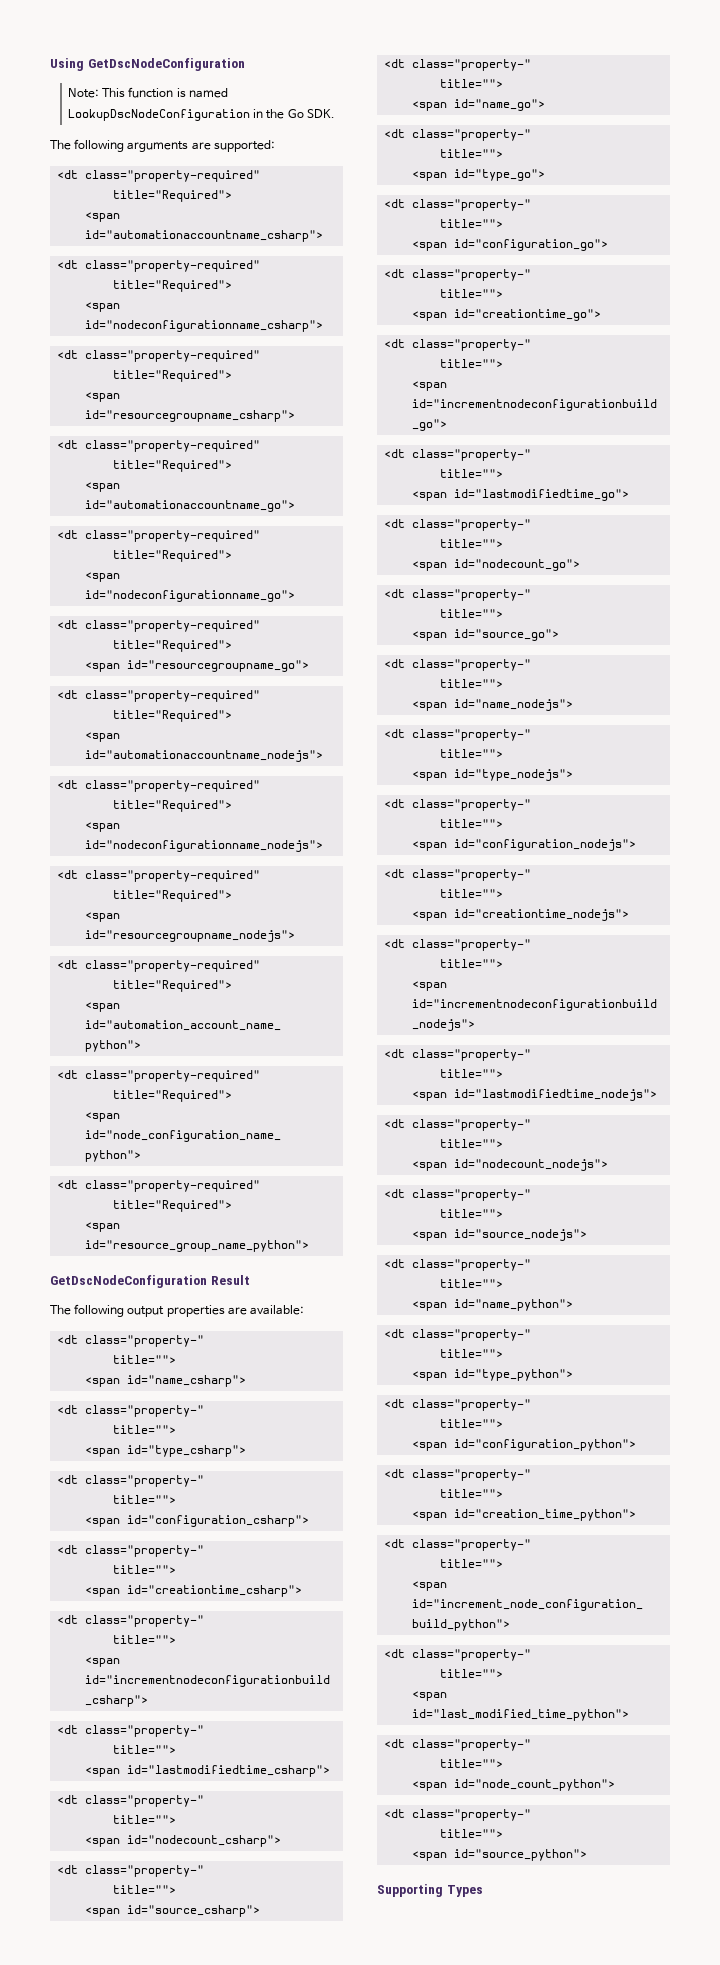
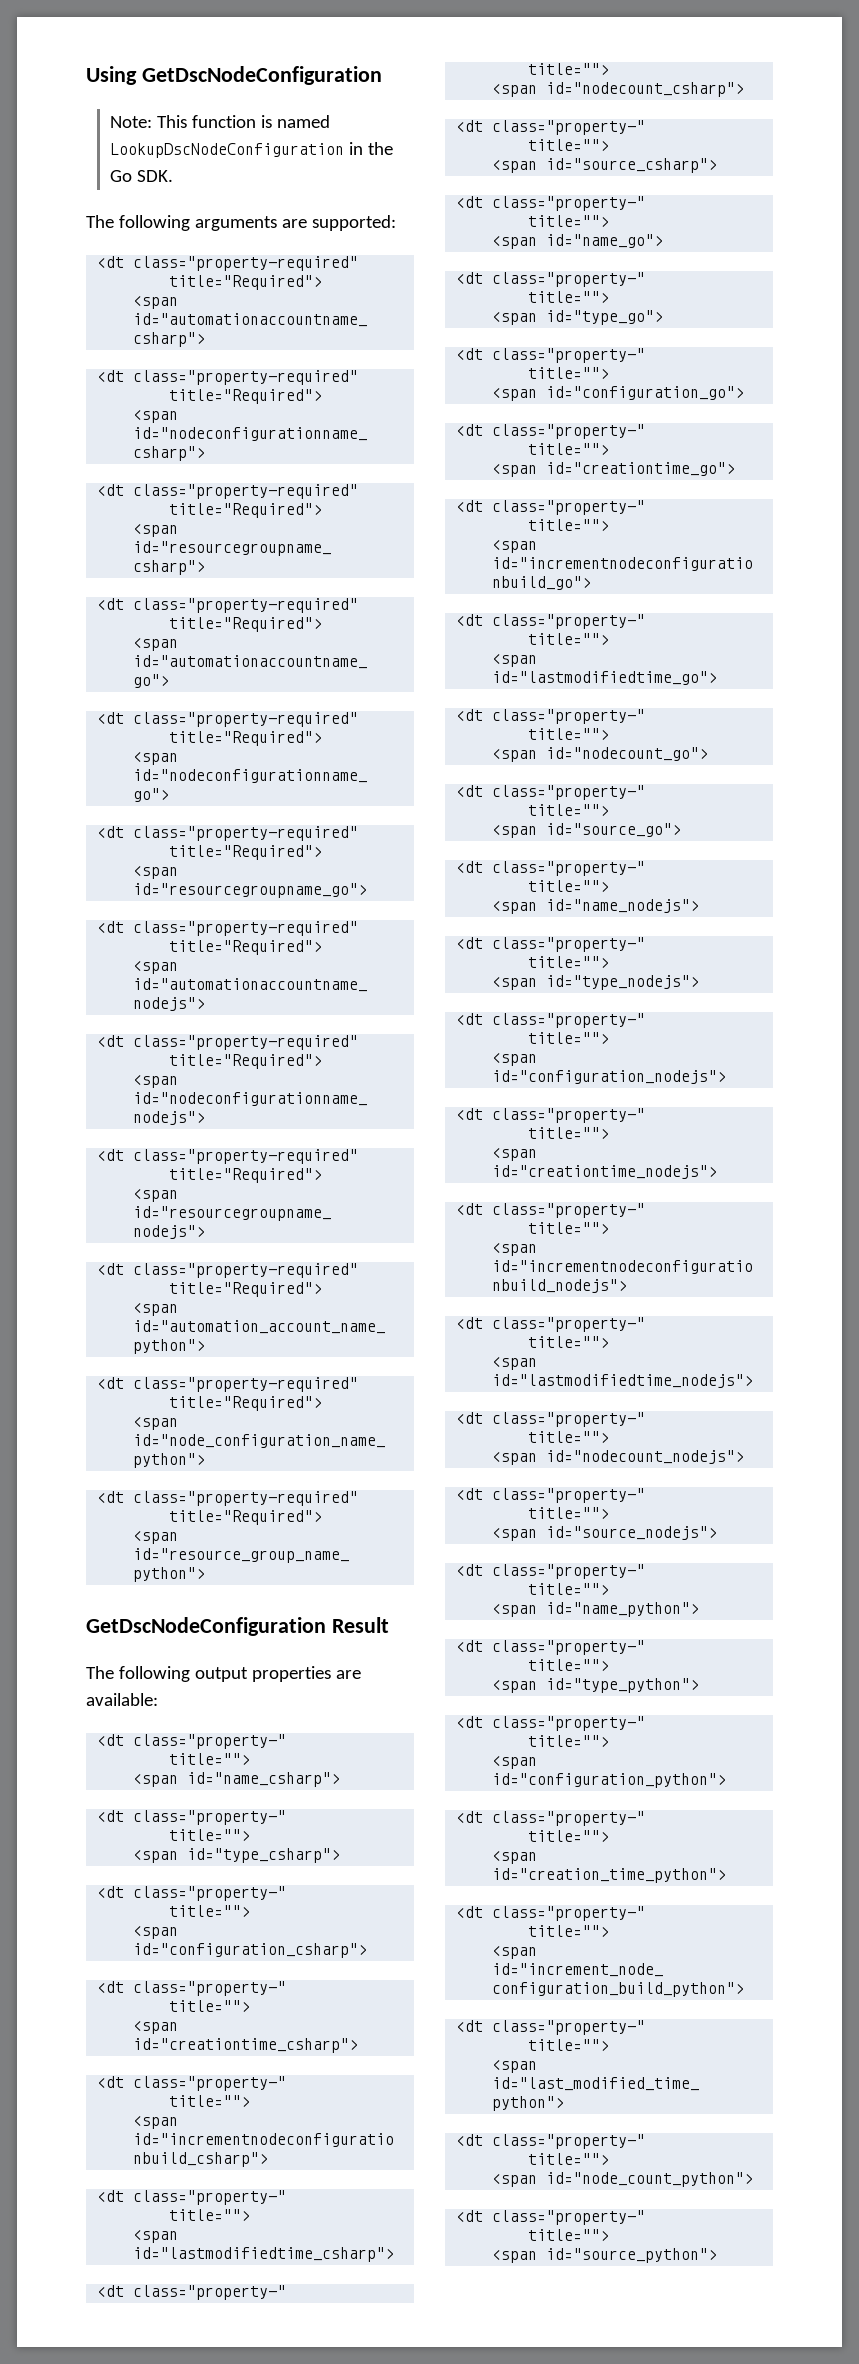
[377,1884,483,1897] // Supporting Types -> (718, 2255) none

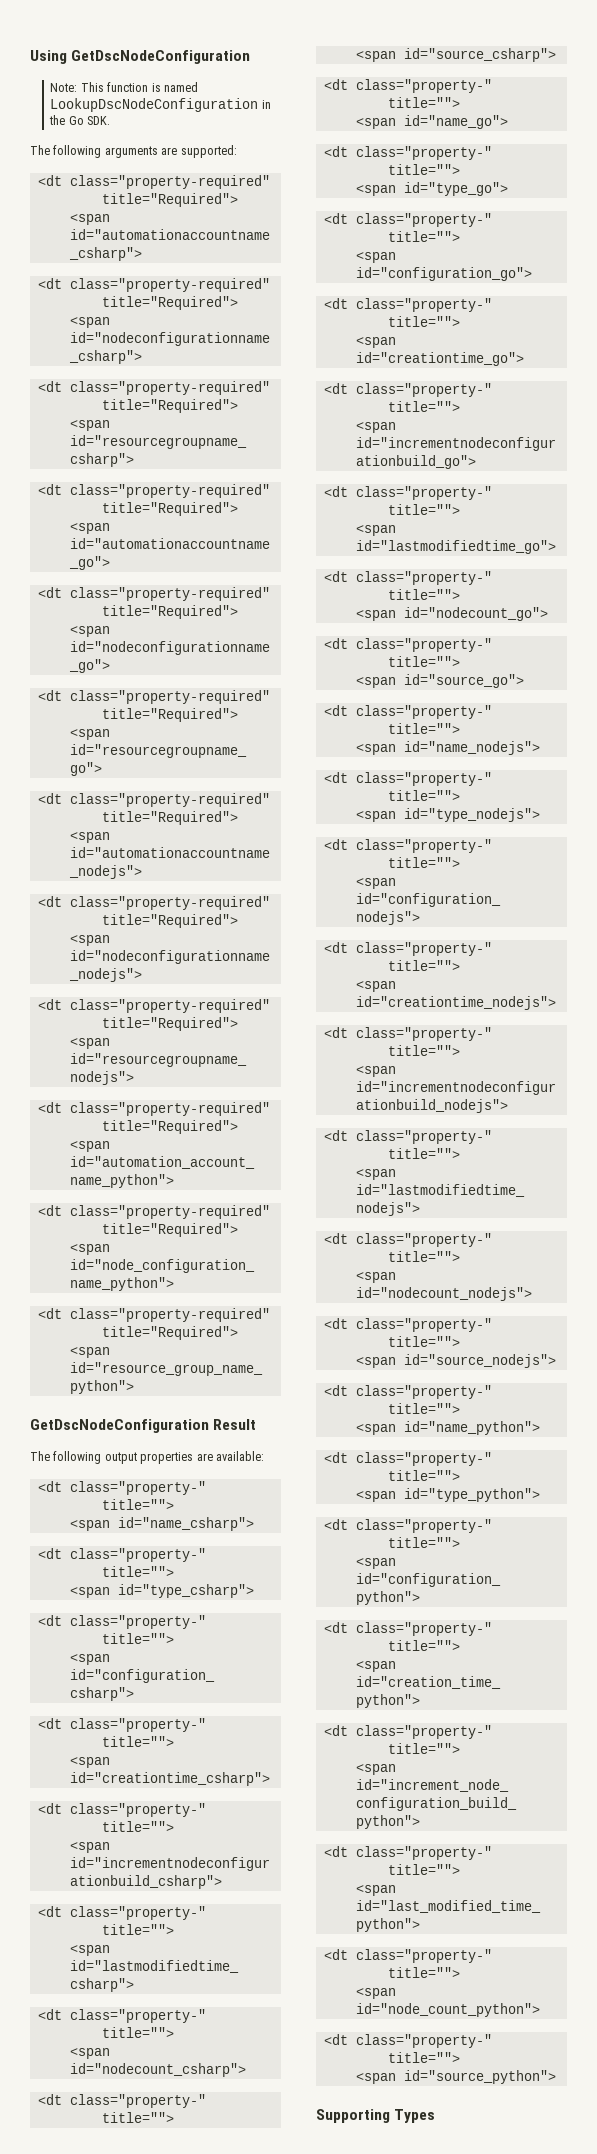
(718, 2255) none -> [316,2109,436,2123] // Supporting Types

